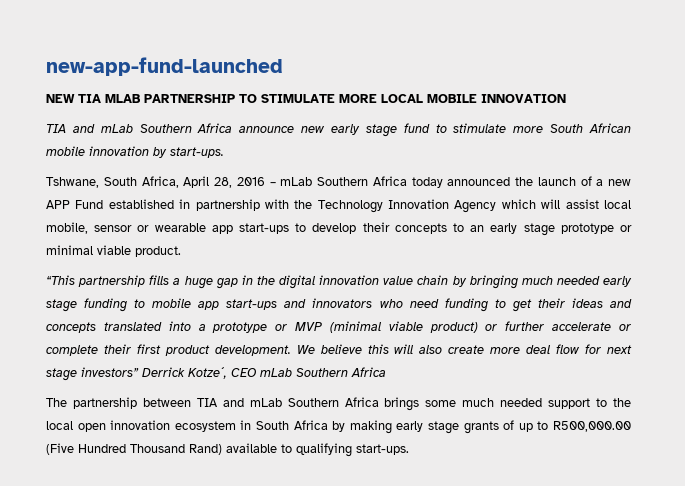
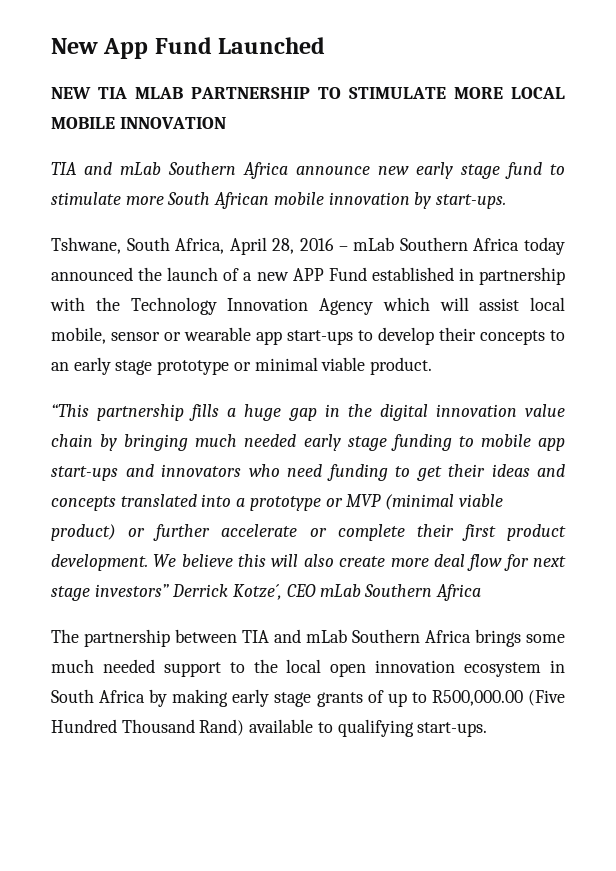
[46,57,283,76] new-app-fund-launched -> [51,37,326,59] New App Fund Launched

